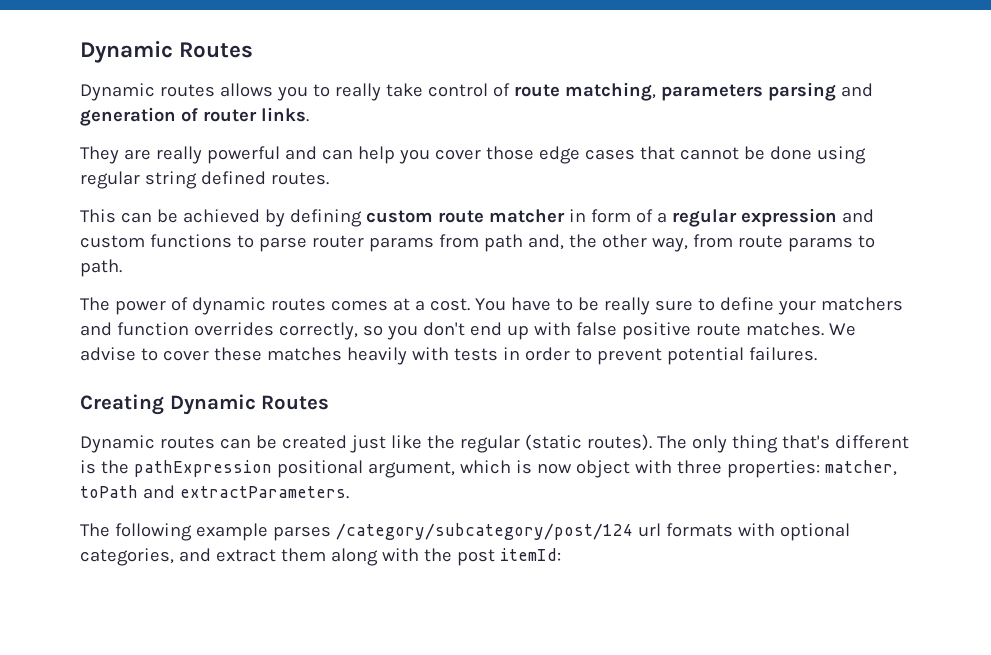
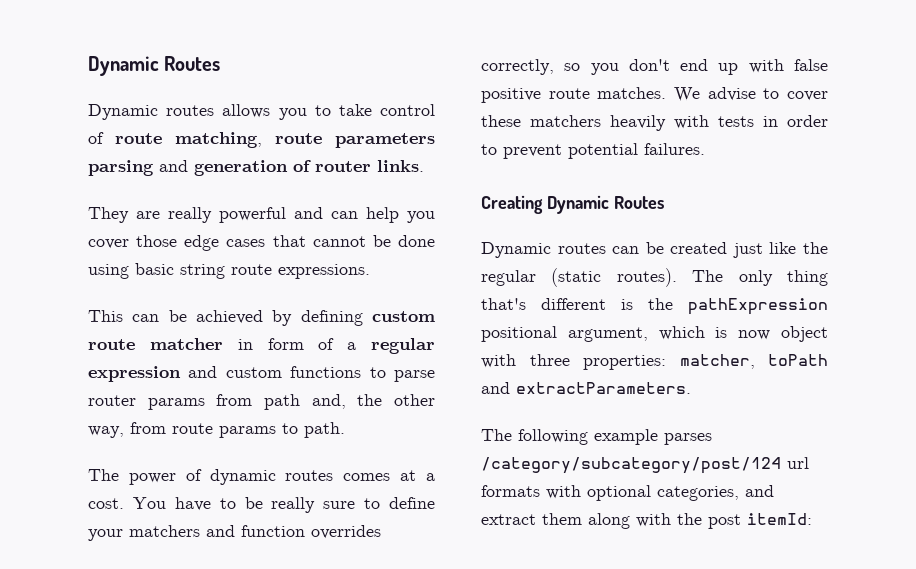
[334,83,381,101] really -> (331, 110) none
(656, 91) none -> [275,133,322,144] route
[80,171,329,189] regular string defined routes. -> [135,263,370,279] basic string route expressions.
[266,347,342,361] matches -> [530,115,601,127] matchers

